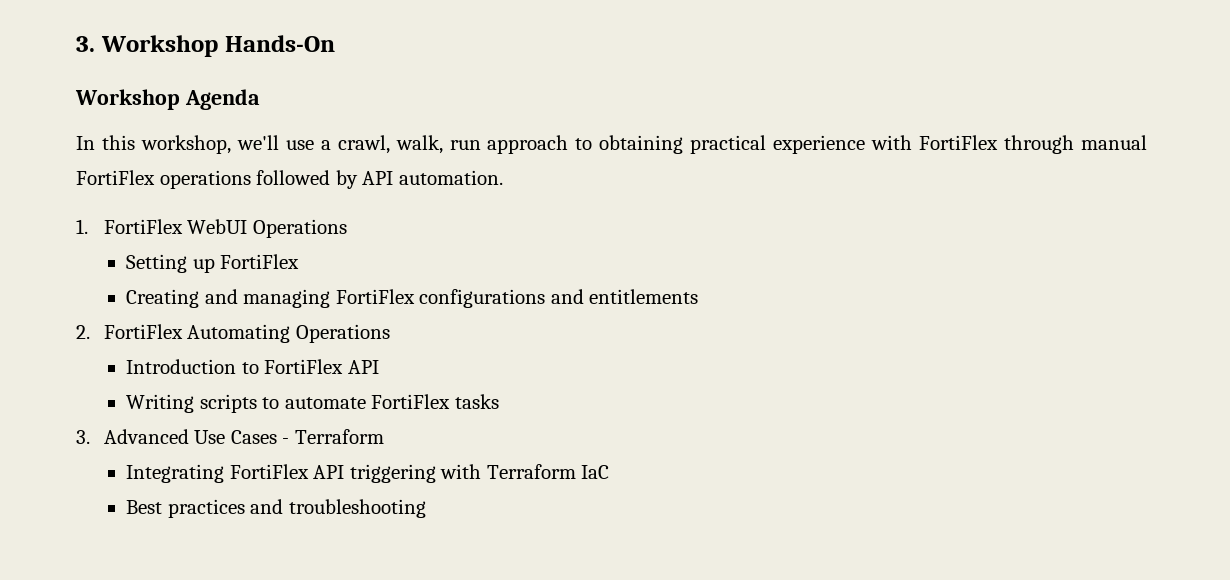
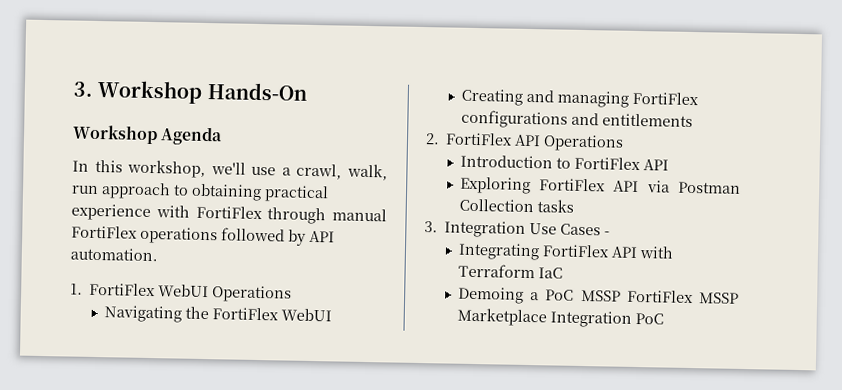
[126,254,300,273] Setting up FortiFlex -> [103,305,332,323] Navigating the FortiFlex WebUI
[187,324,291,343] Automating -> [514,134,542,147] API
[126,394,451,413] Writing scripts to automate FortiFlex -> [459,176,741,195] [458,198,534,213] Exploring FortiFlex API via Postman Collection
[103,429,189,444] Advanced -> [444,220,527,238] Integration
[294,429,384,444] Terraform -> (611, 233) none
[349,464,436,483] triggering -> (638, 252) none
[126,499,426,518] Best practices and troubleshooting -> [457,286,739,304] [456,307,664,328] Demoing a PoC MSSP FortiFlex MSSP Marketplace Integration PoC

